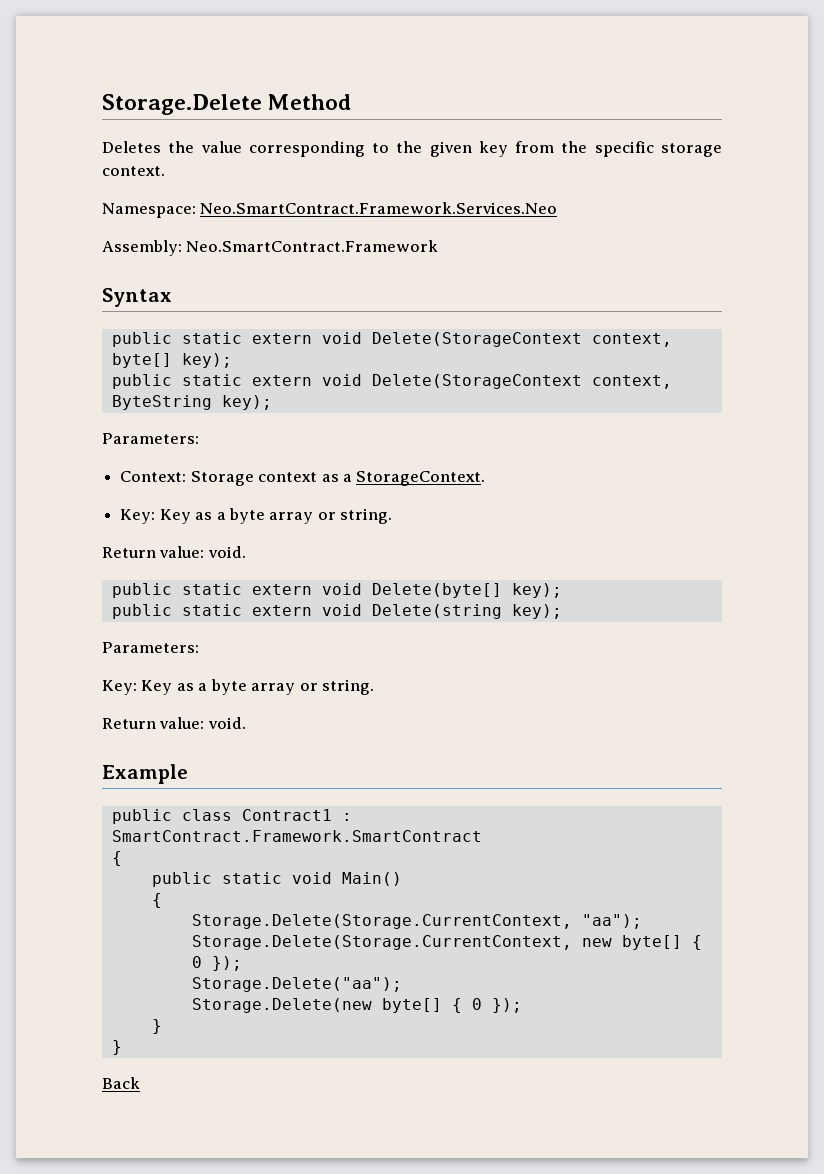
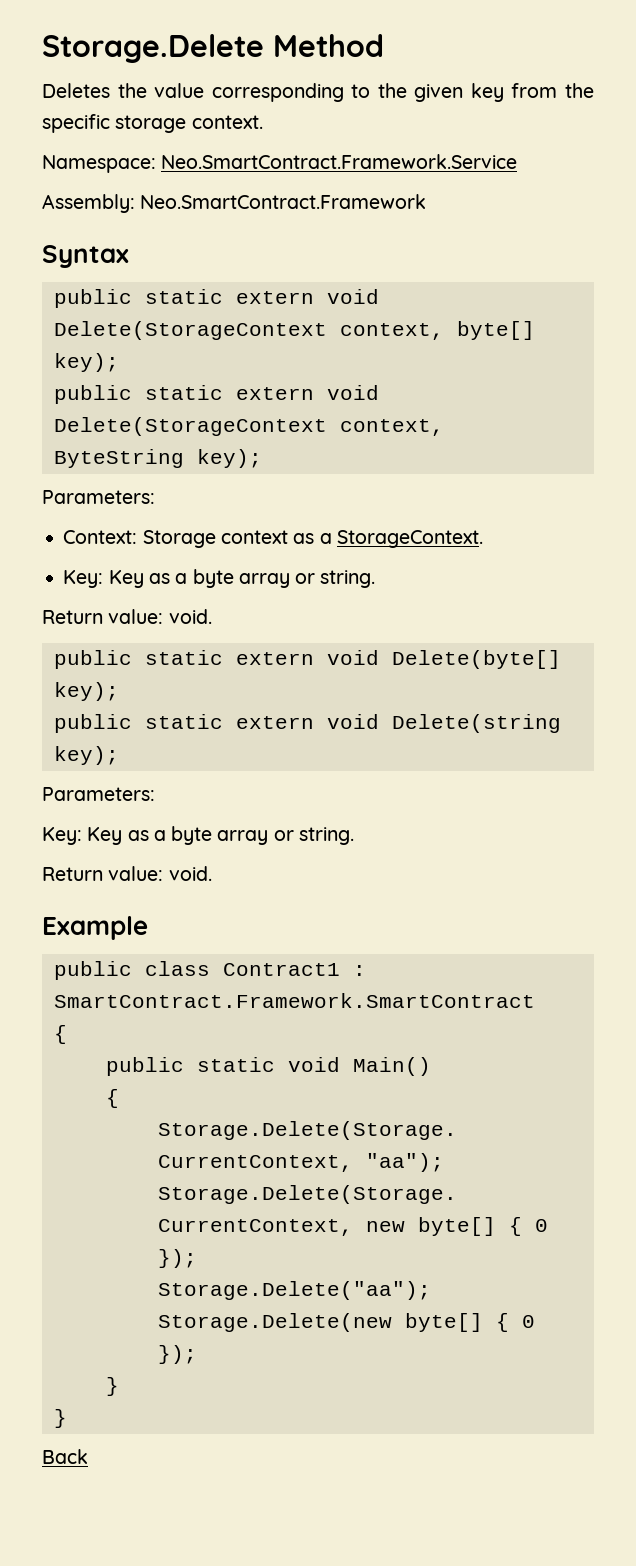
[200,202,558,214] Neo.SmartContract.Framework.Services.Neo -> [161,154,518,169] Neo.SmartContract.Framework.Service

